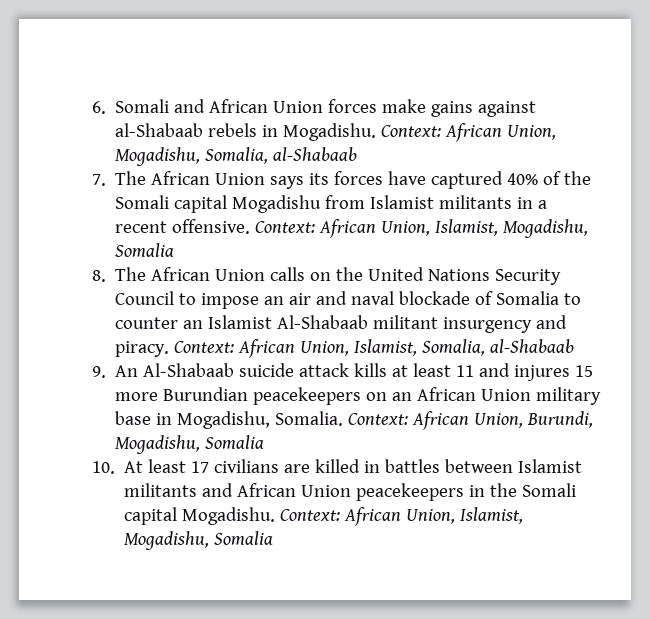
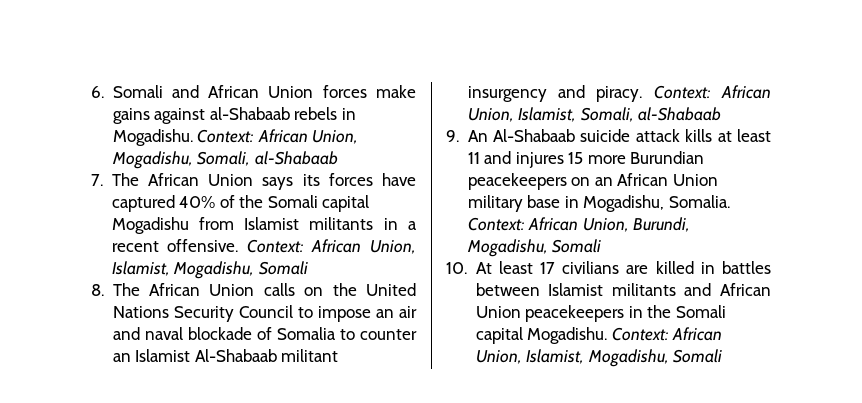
[205,147,269,164] Somalia, -> [197,151,251,166] Somali,
[115,243,175,257] Somalia -> [258,261,308,275] Somali
[422,339,486,356] Somalia, -> [580,107,634,122] Somali,
[205,435,265,449] Somalia -> [552,239,602,253] Somali
[214,531,274,545] Somalia -> [673,349,723,363] Somali

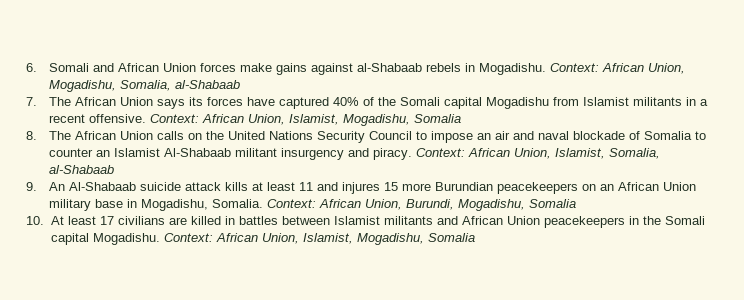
[197,151,251,166] Somali, -> [120,80,172,91] Somalia,
[258,261,308,275] Somali -> [414,114,462,123] Somalia
[580,107,634,122] Somali, -> [609,148,661,159] Somalia,
[552,239,602,253] Somali -> [529,199,577,208] Somalia
[673,349,723,363] Somali -> [427,233,475,242] Somalia

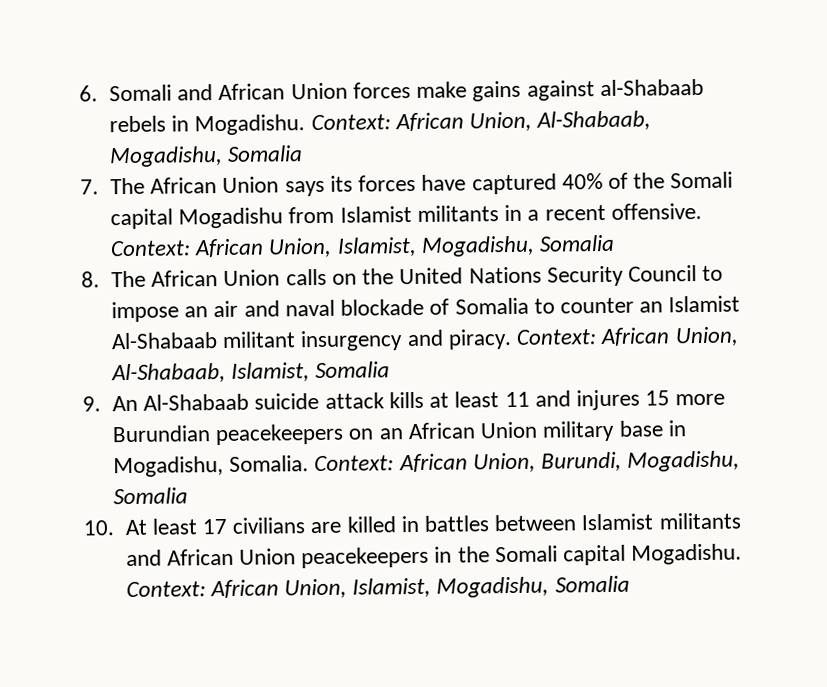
[49,80,241,92] Mogadishu, Somalia, al-Shabaab -> [536,110,652,131] [109,145,304,168] Al-Shabaab, Mogadishu, Somalia
[555,148,661,159] [49,165,115,174] Islamist, Somalia, al-Shabaab -> [111,361,391,384] Al-Shabaab, Islamist, Somalia

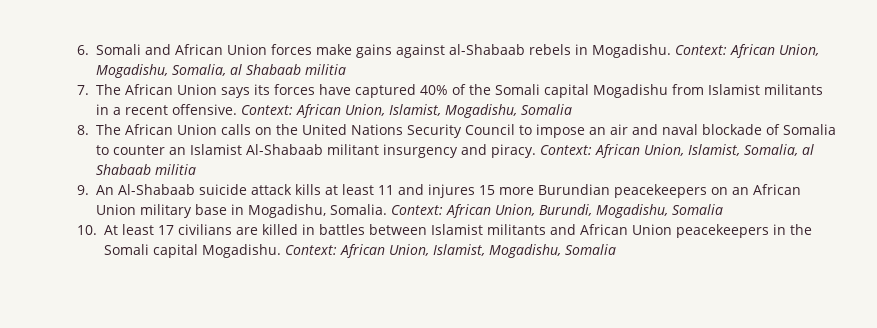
[536,110,652,131] [109,145,304,168] Al-Shabaab, Mogadishu, Somalia -> [96,64,346,78] Mogadishu, Somalia, al Shabaab militia
[111,361,391,384] Al-Shabaab, Islamist, Somalia -> [688,144,814,156] [96,164,196,175] Islamist, Somalia, al Shabaab militia

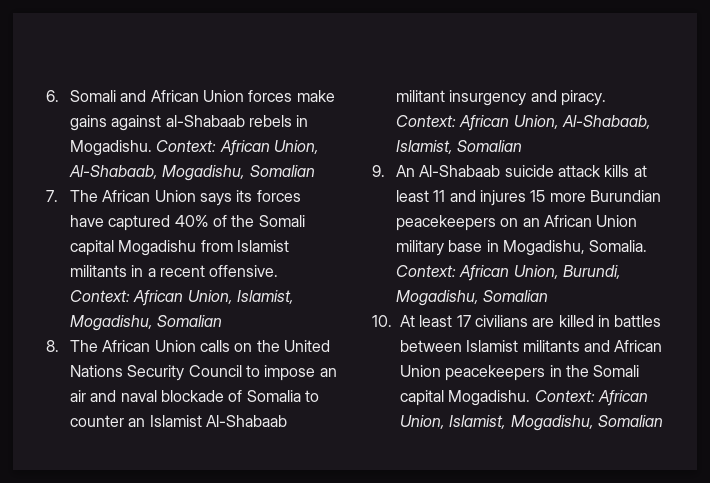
[96,64,346,78] Mogadishu, Somalia, al Shabaab militia -> [68,165,315,181] Al-Shabaab, Mogadishu, Somalian
[521,104,572,115] Somalia -> [157,315,223,327] Somalian
[688,144,814,156] [96,164,196,175] Islamist, Somalia, al Shabaab militia -> [561,115,651,129] [395,140,523,154] Al-Shabaab, Islamist, Somalian
[672,204,723,215] Somalia -> [483,290,549,302] Somalian
[565,244,616,255] Somalia -> [597,415,663,427] Somalian

